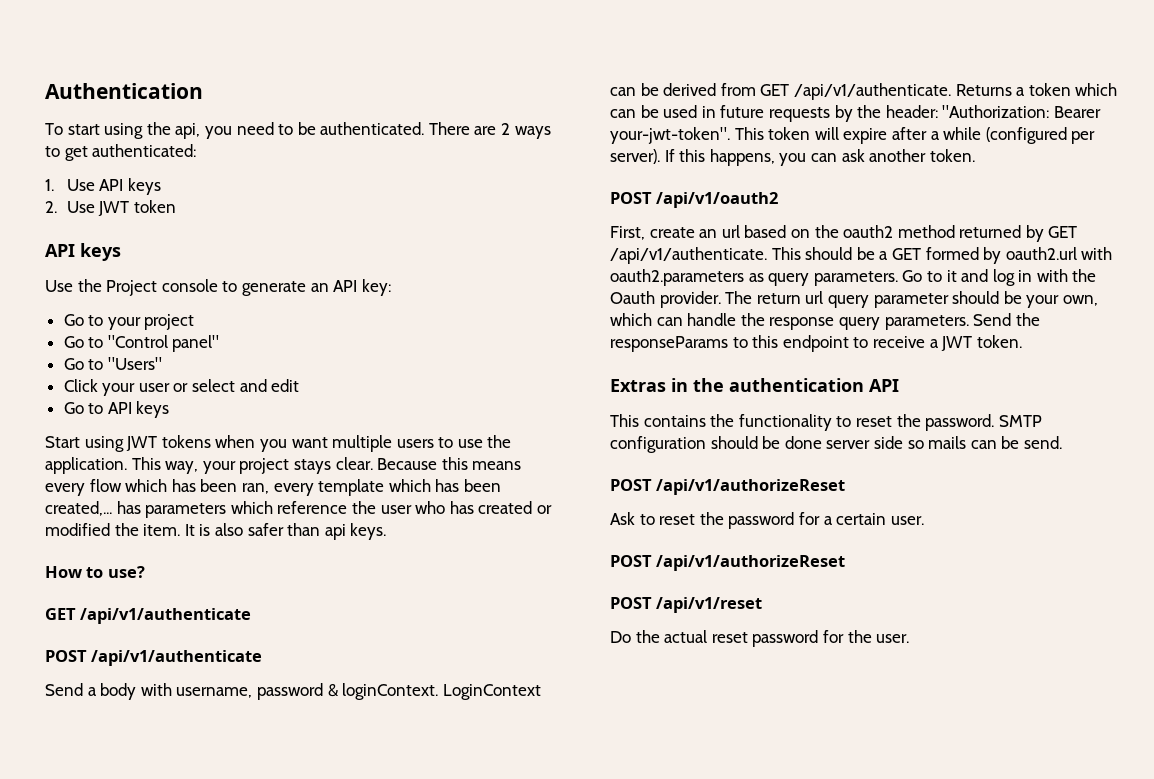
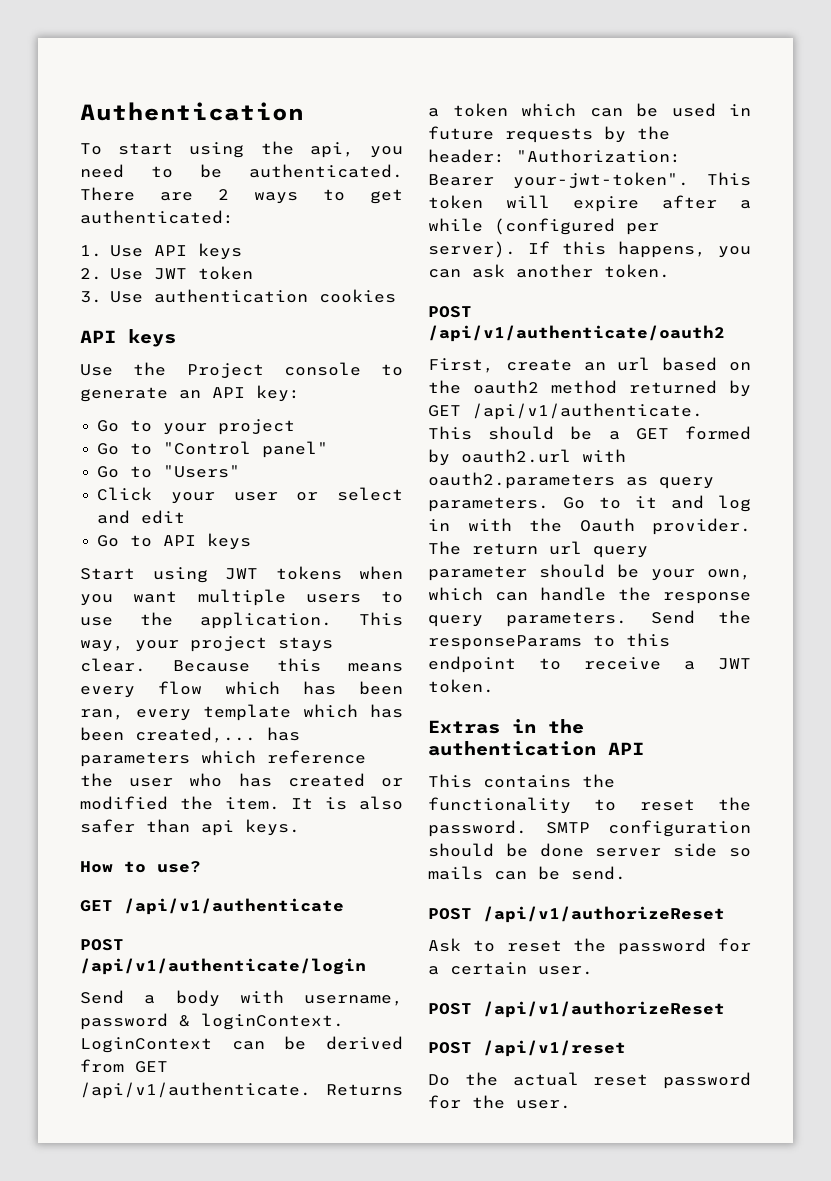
(176, 206) none -> [80,289,396,303] // 3. Use authentication cookies
[91,650,263,666] /api/v1/authenticate -> [80,958,366,975] /api/v1/authenticate/login
[656,192,779,208] /api/v1/oauth2 -> [428,325,725,342] /api/v1/authenticate/oauth2

